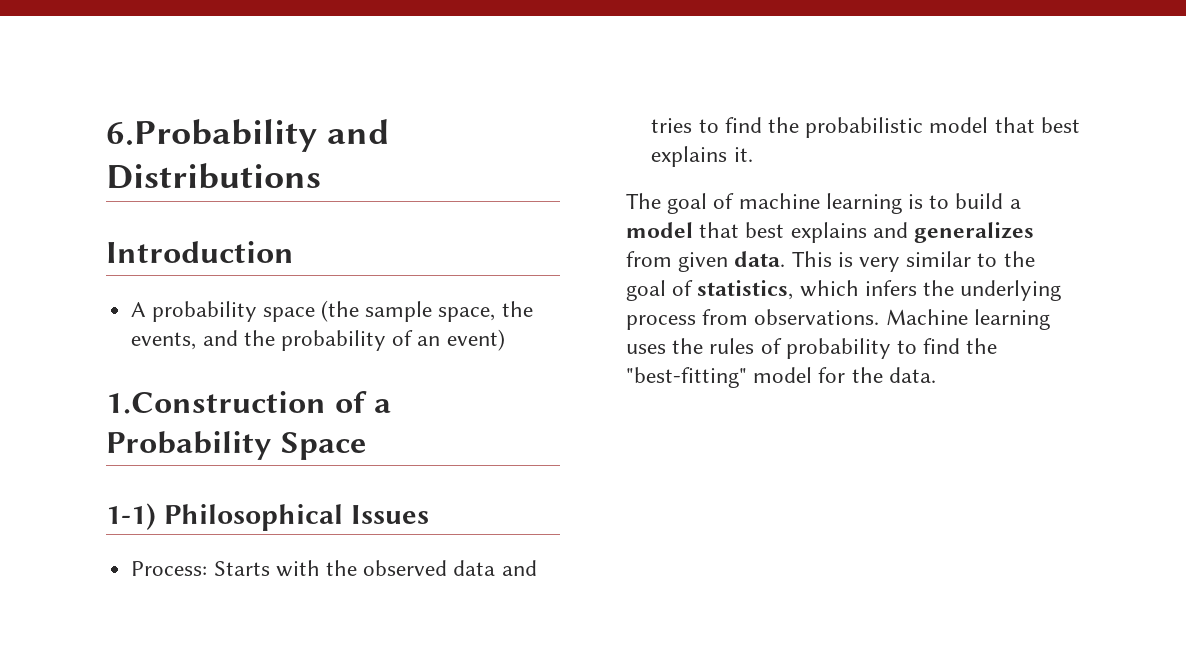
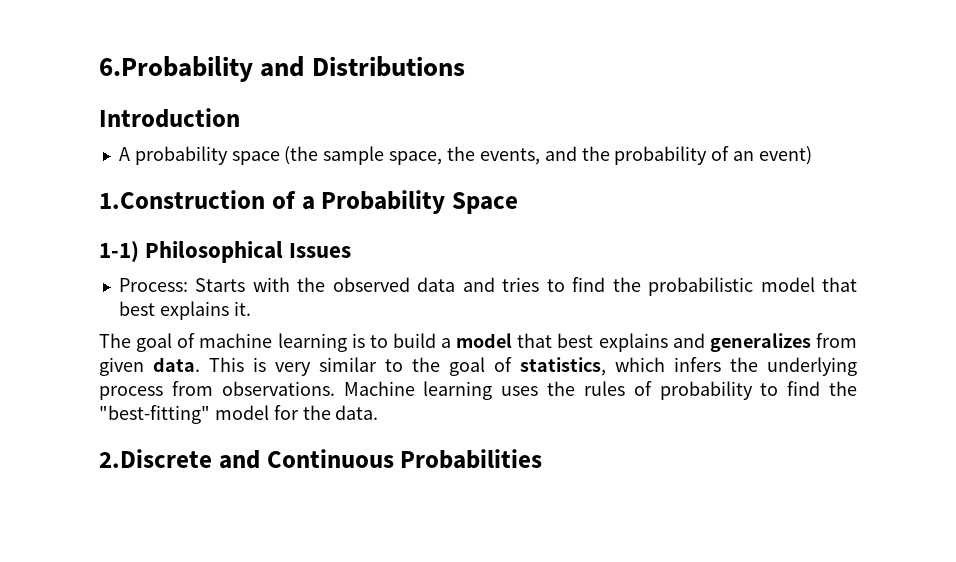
(936, 375) none -> [99,449,543,469] // 2.Discrete and Continuous Probabilities

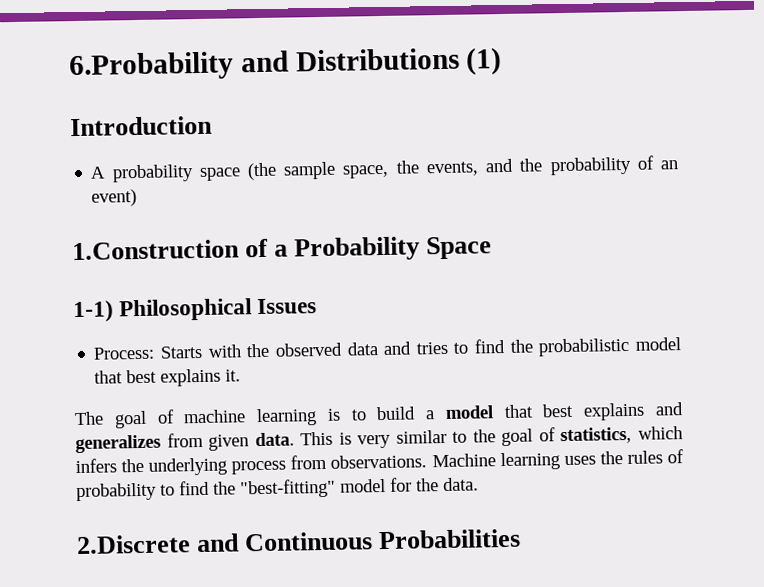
(465, 66) none -> [465,46,503,76] (1)

